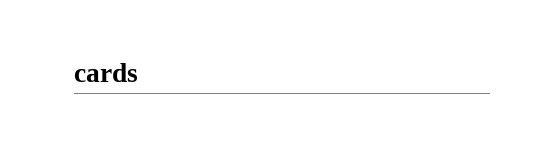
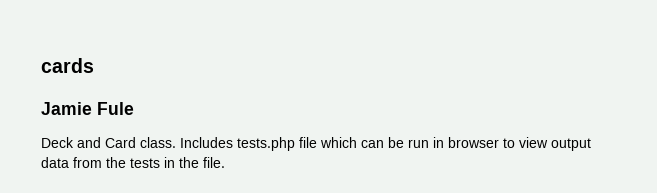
(138, 72) none -> [41,102,134,115] [41,137,591,151] [41,157,225,168] // Jamie Fule // Deck and Card class. Includes tests.php file which can be run in browser to view output data from the tests in the file.

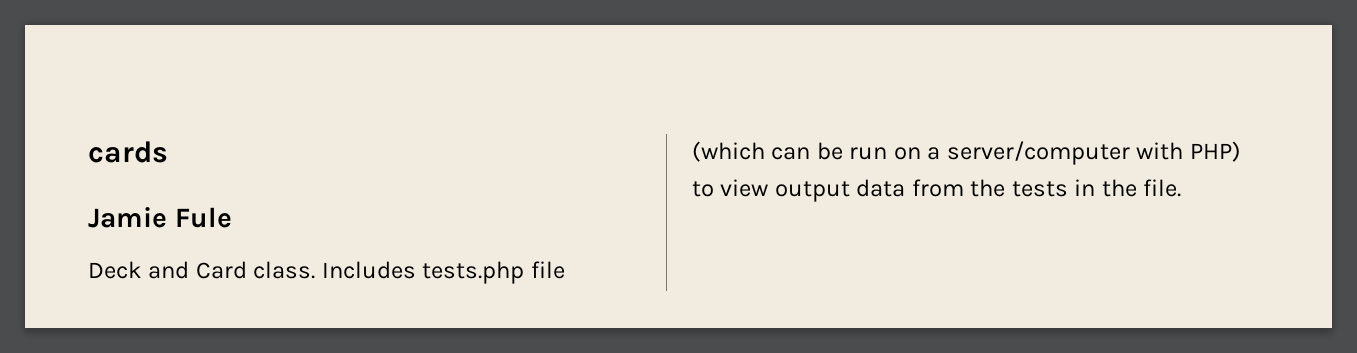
[320,137,357,148] which -> [692,141,765,162] (which
[433,137,499,148] in browser -> [893,141,1241,165] on a server/computer with PHP)

